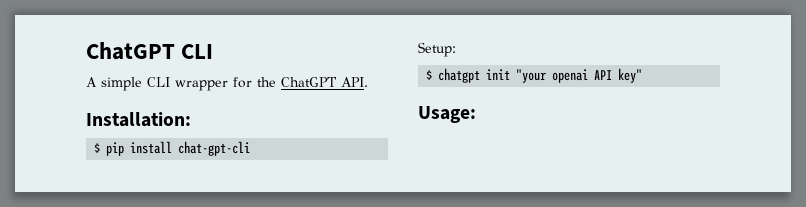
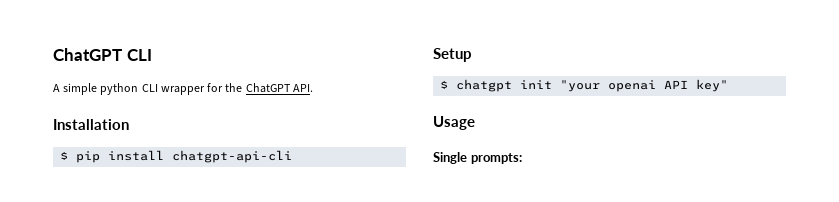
(142, 84) none -> [100,83,139,95] python
[86,112,191,127] Installation: -> [53,119,129,130] Installation
[178,141,251,156] [418,42,456,57] chat-gpt-cli // Setup: -> [172,150,293,163] [433,48,472,62] chatgpt-api-cli // Setup
[418,106,476,123] Usage: -> [433,116,475,130] [433,152,522,164] Usage // Single prompts:

